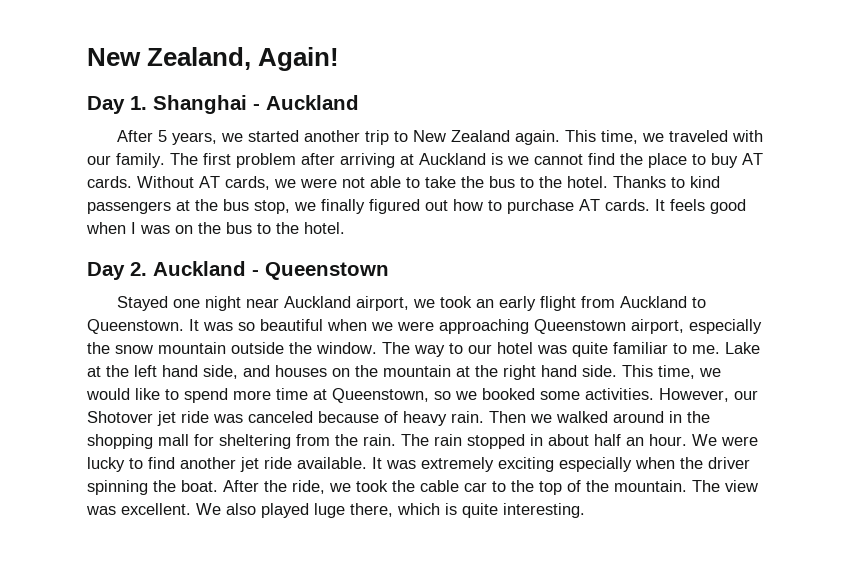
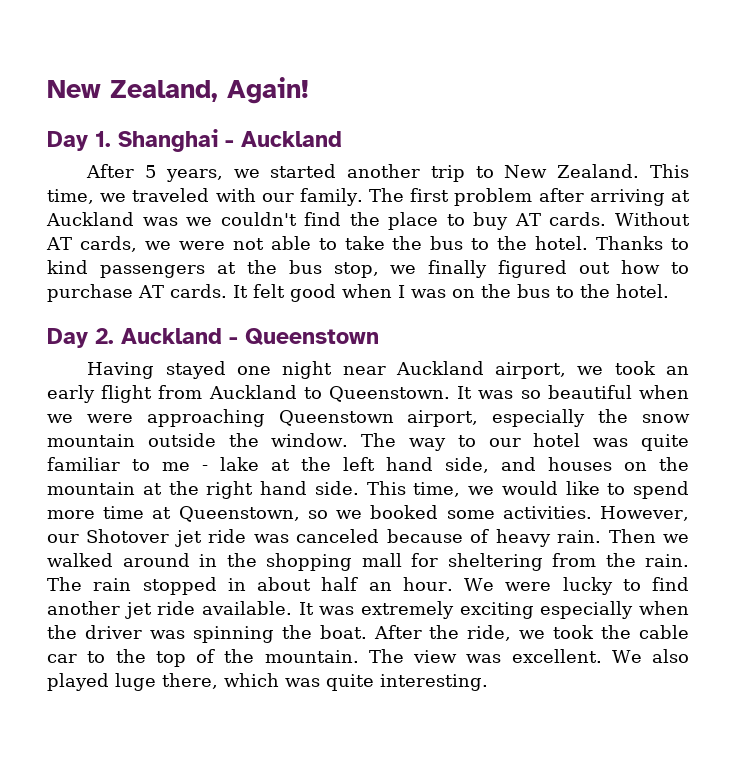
[451,130,561,145] Zealand again. -> [557,164,640,178] Zealand.
[491,153,583,165] is we cannot -> [142,212,297,226] was we couldn't
[670,199,705,211] feels -> [252,284,285,298] felt
[117,296,169,311] Stayed -> [87,361,226,379] Having stayed
[692,342,760,354] me. Lake -> [162,457,259,471] me - lake
(750, 463) none -> [149,630,185,639] was
[445,503,457,515] is -> [285,678,320,687] was

